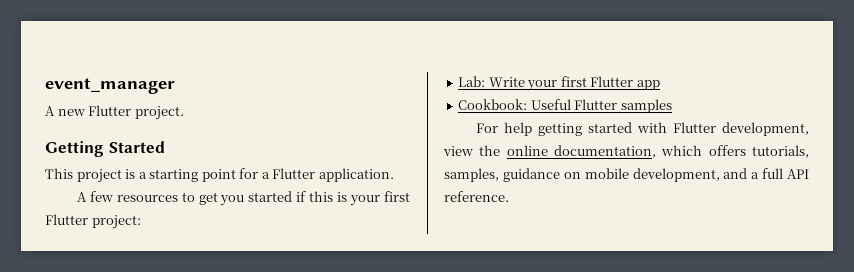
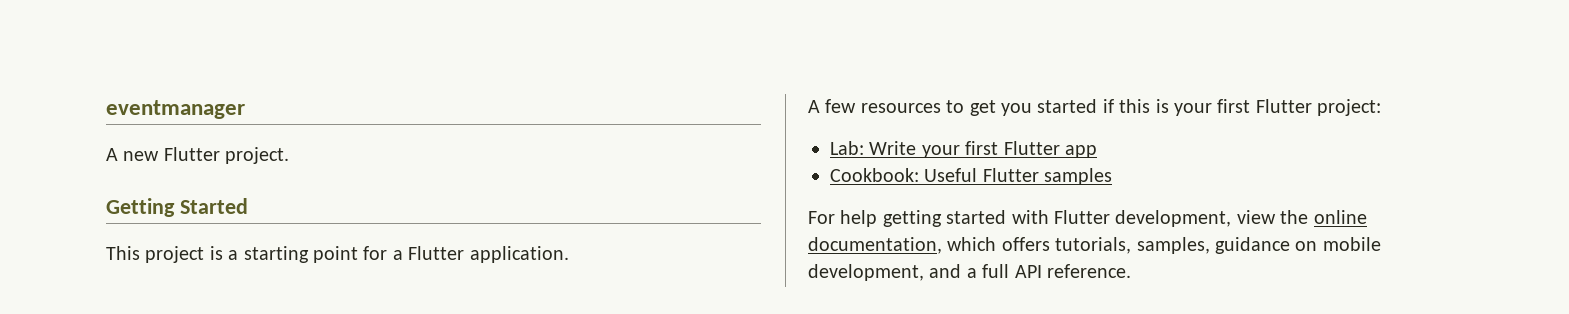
[45,78,175,94] event_manager -> [106,100,245,119] eventmanager

